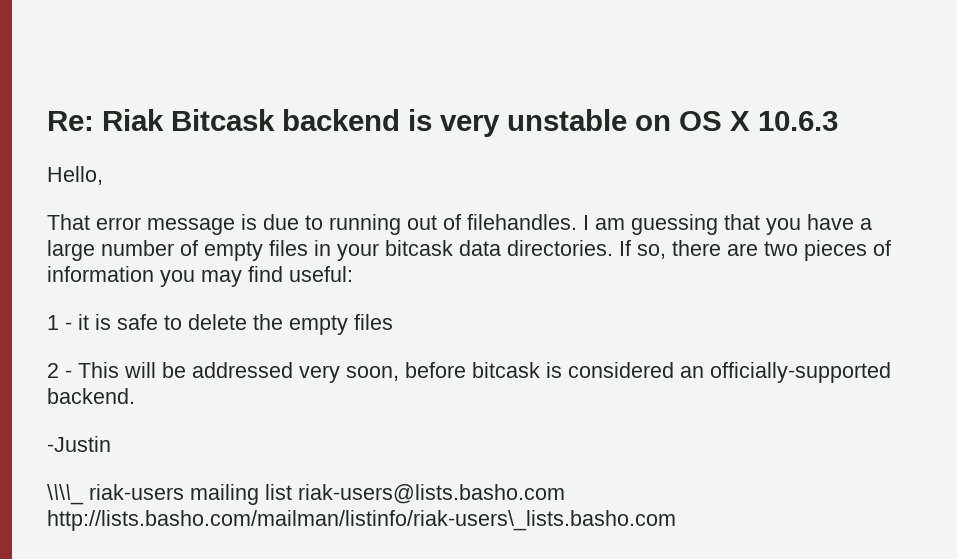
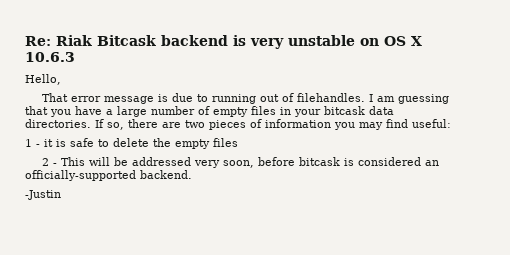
[47,484,565,505] [47,510,676,531] // \\\\_ riak-users mailing list riak-users@lists.basho.com http://lists.basho.com/mailman/listinfo/riak-users\_lists.basho.com -> (61, 195) none

